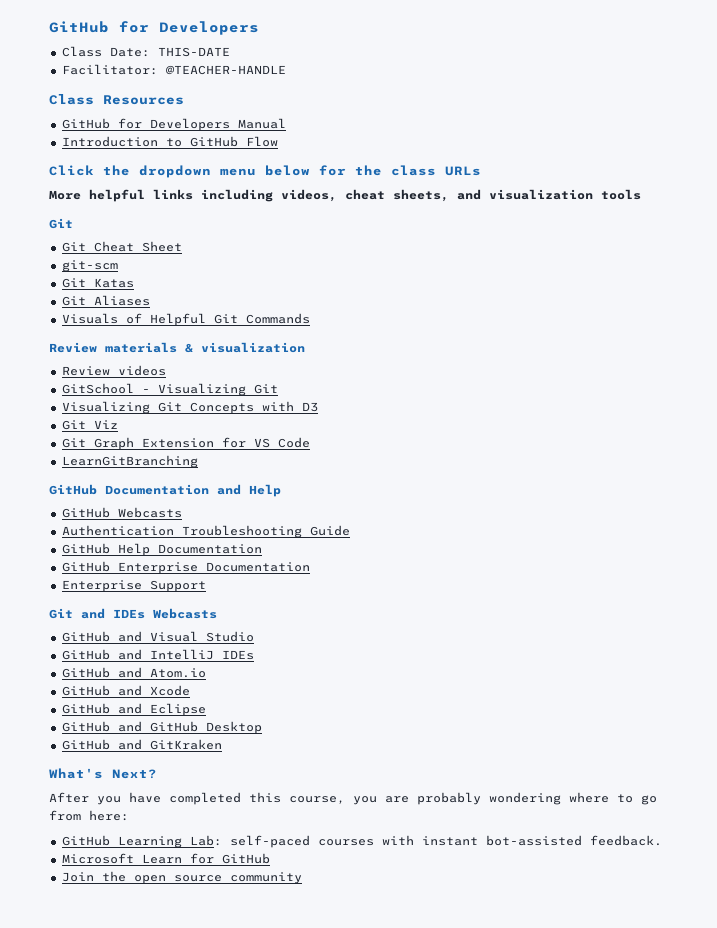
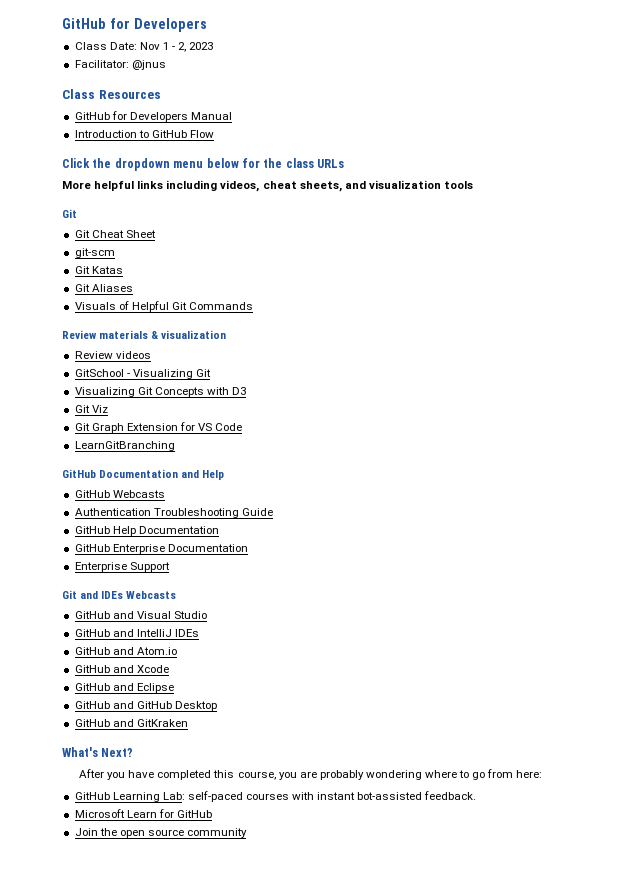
[157,47,230,57] THIS-DATE -> [139,42,214,52] Nov 1 - 2, 2023
[165,65,286,75] @TEACHER-HANDLE -> [131,60,166,70] @jnus

